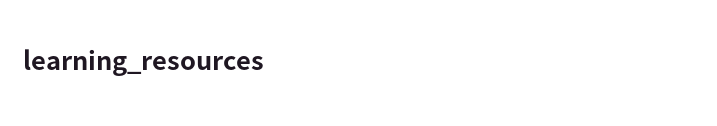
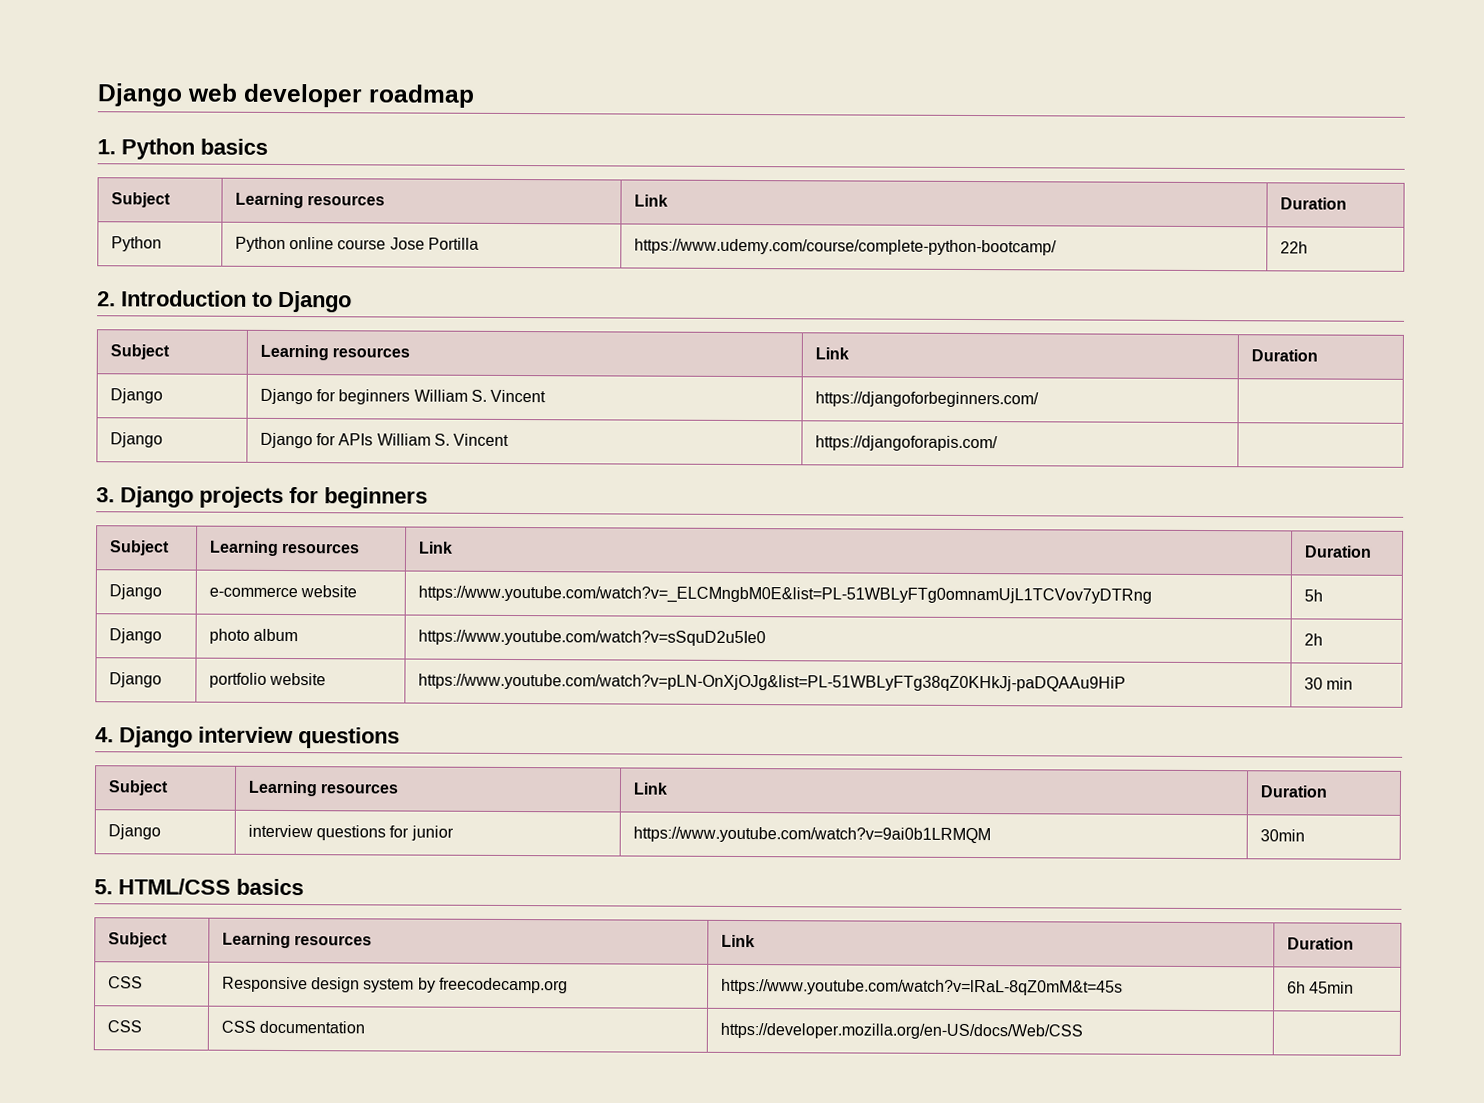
[23,49,264,76] learning_resources -> [97,83,475,108] [97,138,268,160] [110,192,171,208] [234,192,386,209] [633,194,668,207] [1279,197,1347,210] [110,236,162,252] [234,236,480,253] [633,238,1057,256] [1279,241,1308,254] [97,290,352,313] [109,344,170,360] [259,344,411,361] [814,347,849,360] [1250,349,1318,362] [109,388,163,404] [259,388,547,405] [814,391,1039,408] [109,432,163,448] [259,432,510,449] [814,435,998,452] [96,486,428,509] [108,540,170,556] [208,540,361,556] [417,541,453,554] [1303,545,1372,558] [108,584,162,600] [208,585,358,598] [417,585,1152,605] [1303,589,1323,602] [108,628,162,644] [208,628,299,644] [417,629,766,647] [1303,633,1323,646] [108,672,162,688] [208,672,327,688] [417,673,1126,692] [1303,677,1354,690] [95,726,400,749] [107,780,168,796] [247,780,399,797] [632,782,667,795] [1259,785,1327,798] [107,824,161,840] [247,824,454,841] [632,826,991,844] [1259,829,1305,842] [94,878,304,896] [107,932,168,948] [221,932,373,949] [720,934,755,948] [1286,937,1354,950] [107,976,143,989] [221,976,569,994] [720,978,1123,996] [1286,981,1355,994] [106,1020,142,1033] [220,1020,366,1034] [719,1022,1083,1040] Django web developer roadmap // 1. Python basics // Subject | Learning resources | Link | Duration // Python | Python online course Jose Portilla | https://www.udemy.com/course/complete-python-bootcamp/ | 22h // 2. Introduction to Django // Subject | Learning resources | Link | Duration // Django | Django for beginners William S. Vincent | https://djangoforbeginners.com/ | // Django | Django for APIs William S. Vincent | https://djangoforapis.com/ | // 3. Django projects for beginners // Subject | Learning resources | Link | Duration // Django | e-commerce website | https://www.youtube.com/watch?v=_ELCMngbM0E&list=PL-51WBLyFTg0omnamUjL1TCVov7yDTRng | 5h // Django | photo album | https://www.youtube.com/watch?v=sSquD2u5Ie0 | 2h // Django | portfolio website | https://www.youtube.com/watch?v=pLN-OnXjOJg&list=PL-51WBLyFTg38qZ0KHkJj-paDQAAu9HiP | 30 min // 4. Django interview questions // Subject | Learning resources | Link | Duration // Django | interview questions for junior | https://www.youtube.com/watch?v=9ai0b1LRMQM | 30min // 5. HTML/CSS basics // Subject | Learning resources | Link | Duration // CSS | Responsive design system by freecodecamp.org | https://www.youtube.com/watch?v=lRaL-8qZ0mM&t=45s | 6h 45min // CSS | CSS documentation | https://developer.mozilla.org/en-US/docs/Web/CSS |

